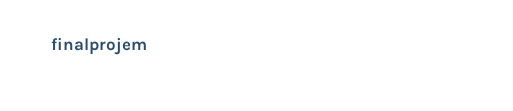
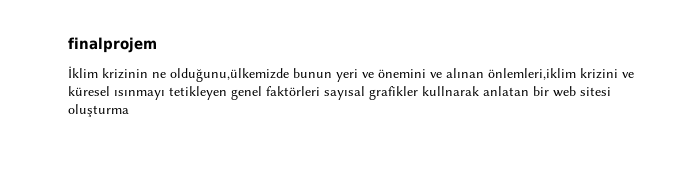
(147, 46) none -> [68,66,634,82] [68,86,611,100] [68,104,129,117] // İklim krizinin ne olduğunu,ülkemizde bunun yeri ve önemini ve alınan önlemleri,iklim krizini ve küresel ısınmayı tetikleyen genel faktörleri sayısal grafikler kullnarak anlatan bir web sitesi oluşturma

